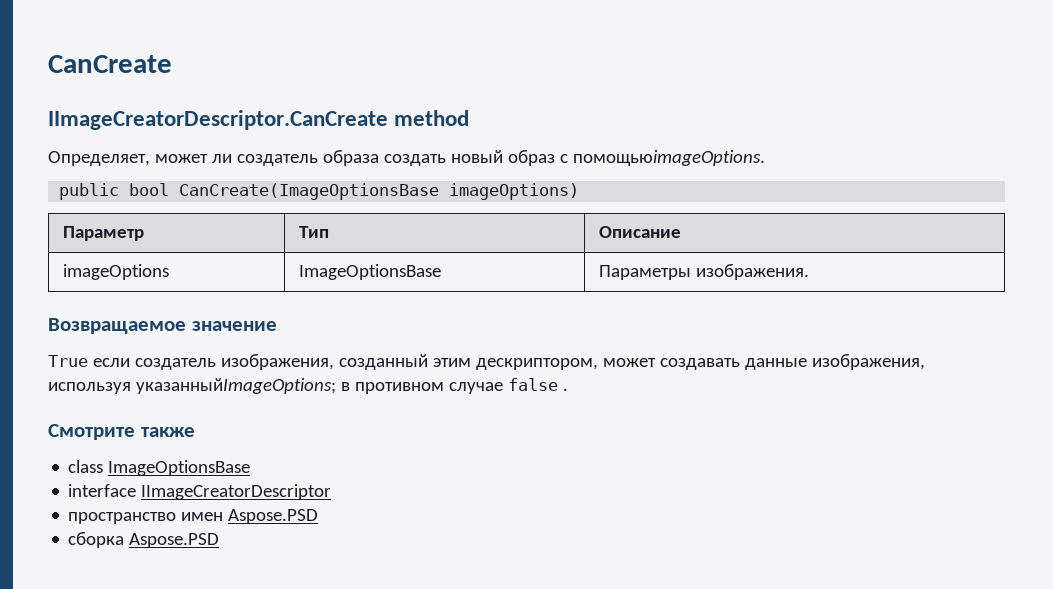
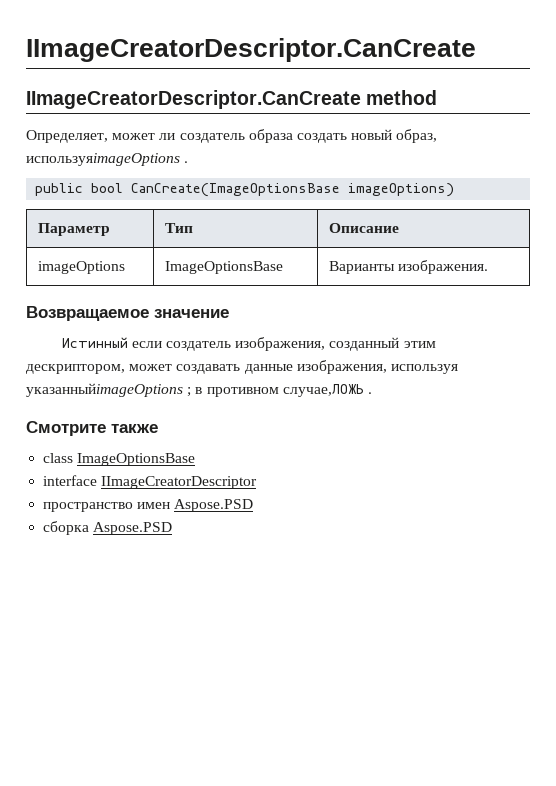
[48,55,172,73] CanCreate -> [26,38,476,62] IImageCreatorDescriptor.CanCreate
[507,150,765,166] образ с помощьюimageOptions. -> [396,129,438,143] [26,153,189,166] образ, используяimageOptions .
[598,265,691,280] Параметры -> [328,261,395,274] Варианты
[48,355,88,367] True -> [61,337,128,348] Истинный
[135,378,558,394] указанныйImageOptions; в противном случае false -> [26,383,364,397] указанныйimageOptions ; в противном случае,ЛОЖЬ

